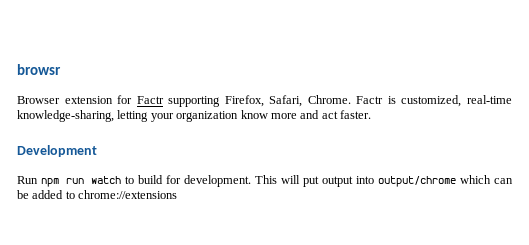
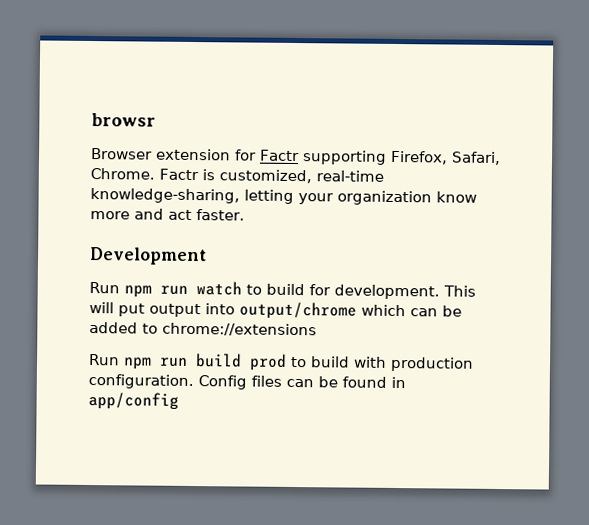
(178, 194) none -> [88,353,474,372] [88,373,406,390] [88,391,179,410] // Run npm run build prod to build with production configuration. Config files can be found in app/config

